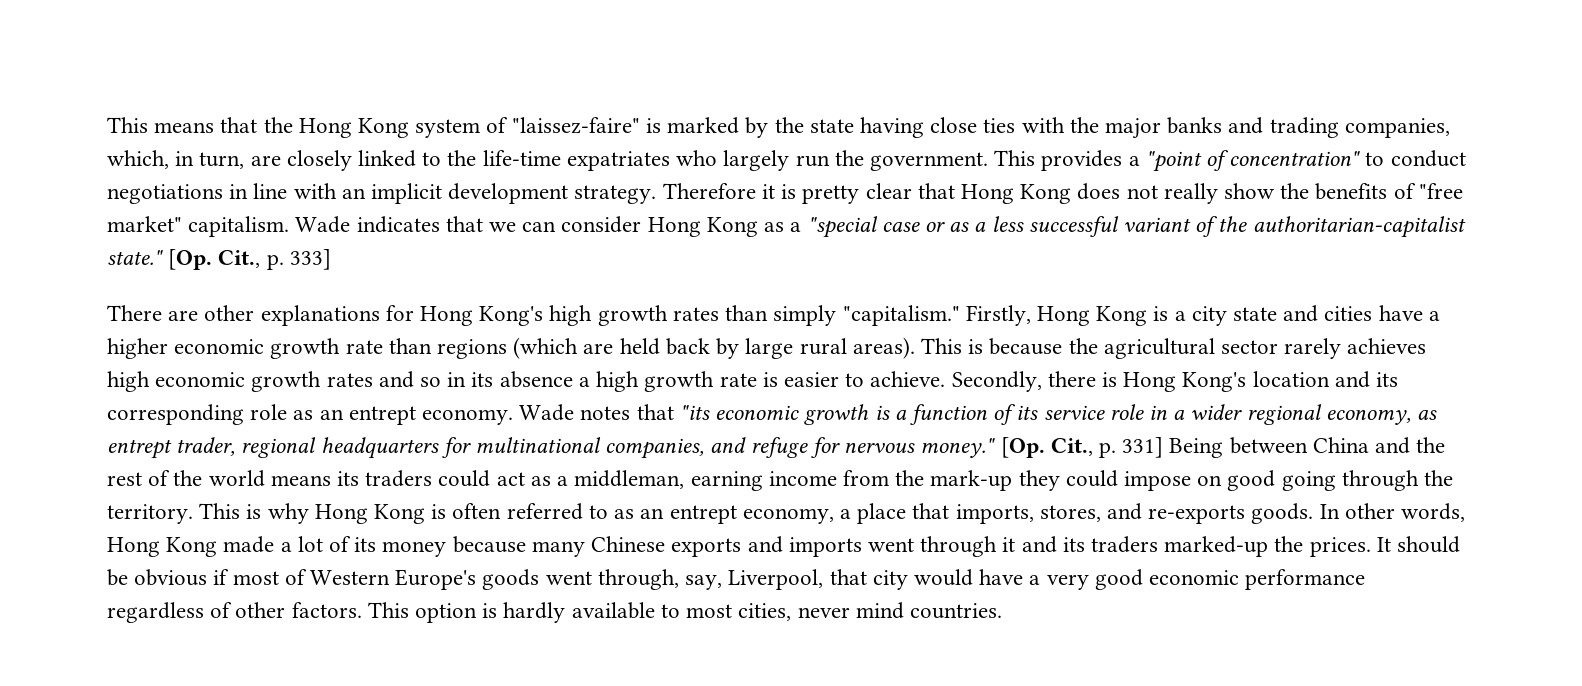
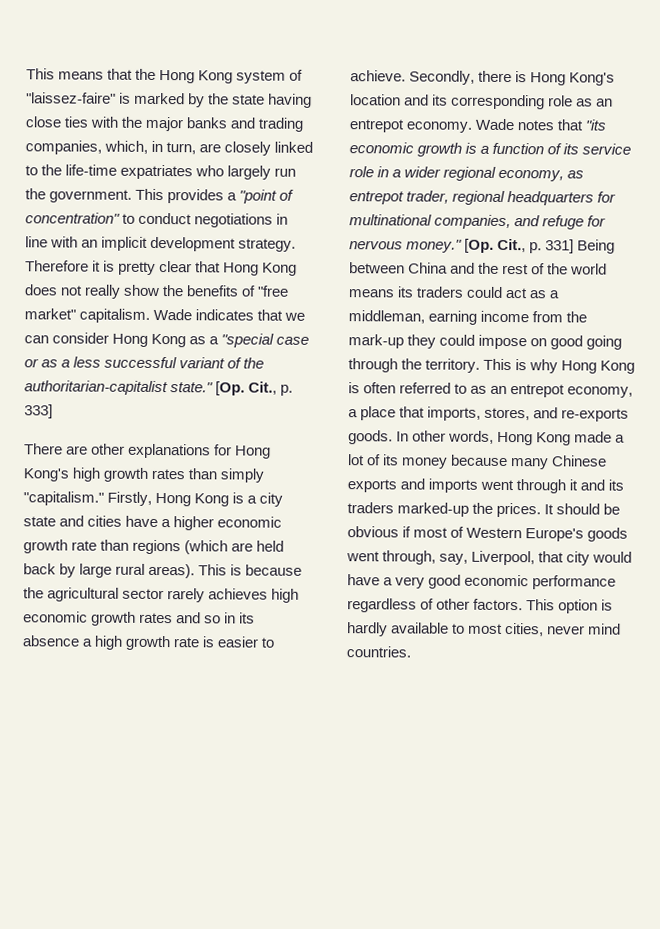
[348,406,416,425] entrept -> [349,119,404,133] entrepot
[107,439,172,459] entrept -> [349,191,404,205] entrepot
[669,505,737,524] entrept -> [510,384,566,398] entrepot

